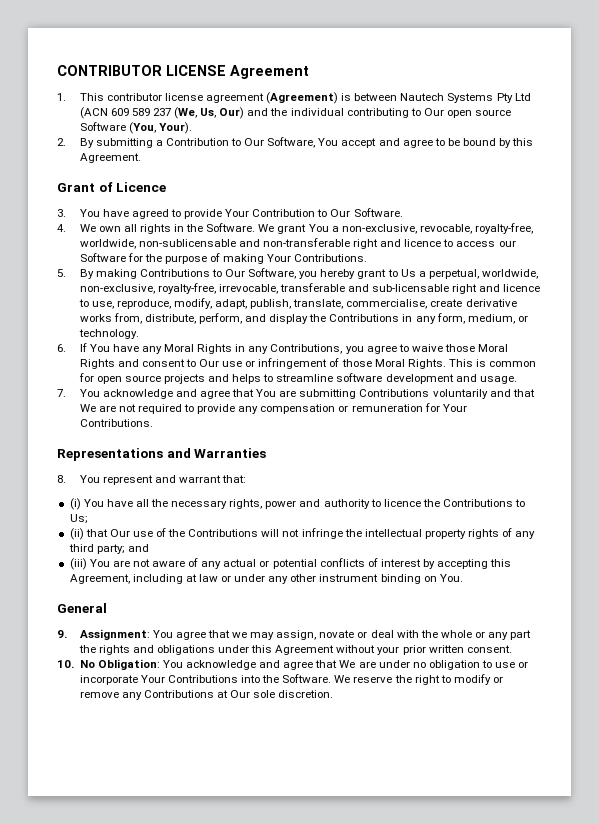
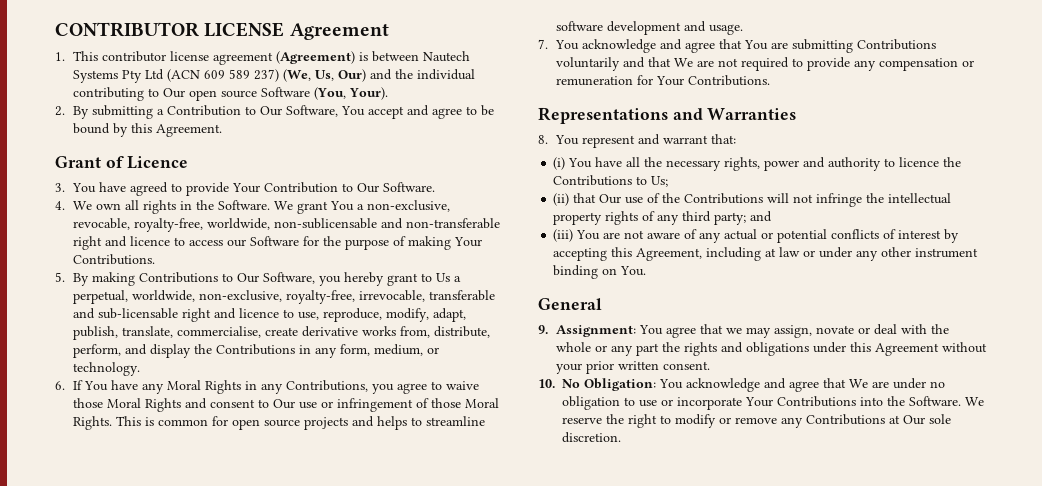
[152,108,171,116] 237 -> [253,69,279,82] 237)

